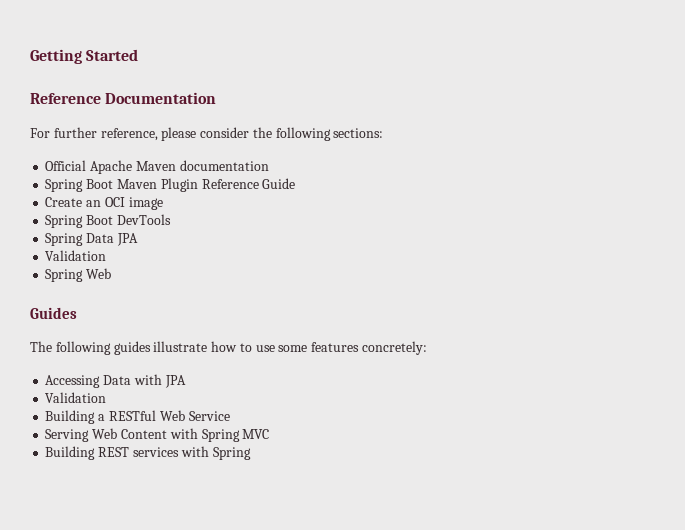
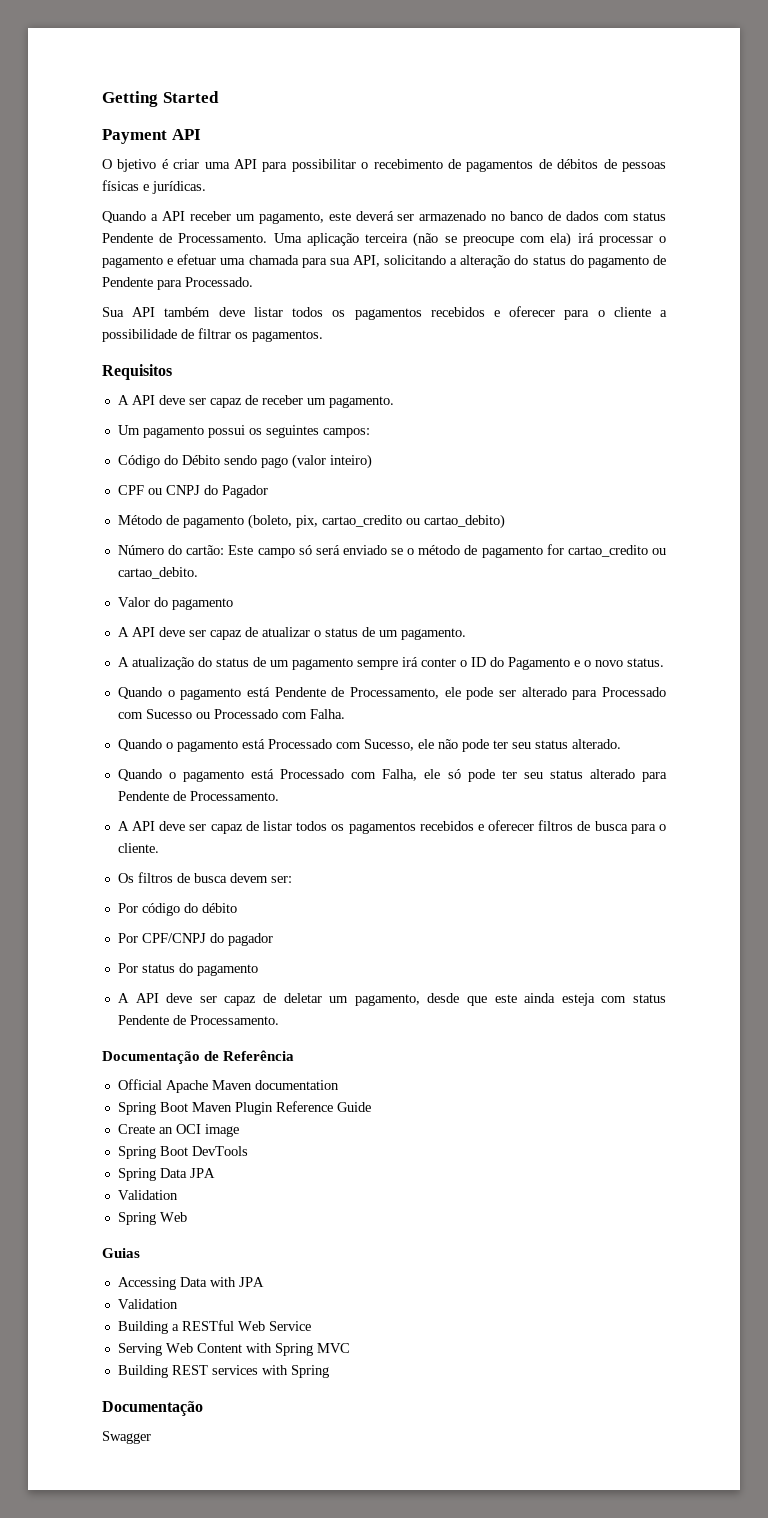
[30,92,217,104] [30,127,384,141] Reference Documentation // For further reference, please consider the following sections: -> [102,129,201,144] [102,159,666,172] [102,180,206,194] [102,211,666,224] [102,232,666,247] [102,254,666,268] [102,277,253,290] [102,306,667,320] [102,328,323,342] [102,364,172,380] [117,395,394,408] [117,425,370,438] [117,454,372,469] [117,485,268,498] [117,514,505,529] [117,544,666,558] [117,567,198,579] [117,597,233,610] [117,627,466,640] [117,657,664,670] [117,687,666,700] [117,709,345,719] [117,739,621,752] [117,769,667,782] [117,791,279,801] [117,820,666,834] [117,843,159,853] [117,872,292,883] [117,903,237,916] [117,933,273,946] [117,963,258,976] [117,993,667,1006] [117,1015,279,1025] [102,1050,295,1064] Payment API // O bjetivo é criar uma API para possibilitar o recebimento de pagamentos de débitos de pessoas físicas e jurídicas. // Quando a API receber um pagamento, este deverá ser armazenado no banco de dados com status Pendente de Processamento. Uma aplicação terceira (não se preocupe com ela) irá processar o pagamento e efetuar uma chamada para sua API, solicitando a alteração do status do pagamento de Pendente para Processado. // Sua API também deve listar todos os pagamentos recebidos e oferecer para o cliente a possibilidade de filtrar os pagamentos. // Requisitos // A API deve ser capaz de receber um pagamento. // Um pagamento possui os seguintes campos: // Código do Débito sendo pago (valor inteiro) // CPF ou CNPJ do Pagador // Método de pagamento (boleto, pix, cartao_credito ou cartao_debito) // Número do cartão: Este campo só será enviado se o método de pagamento for cartao_credito ou cartao_debito. // Valor do pagamento // A API deve ser capaz de atualizar o status de um pagamento. // A atualização do status de um pagamento sempre irá conter o ID do Pagamento e o novo status. // Quando o pagamento está Pendente de Processamento, ele pode ser alterado para Processado com Sucesso ou Processado com Falha. // Quando o pagamento está Processado com Sucesso, ele não pode ter seu status alterado. // Quando o pagamento está Processado com Falha, ele só pode ter seu status alterado para Pendente de Processamento. // A API deve ser capaz de listar todos os pagamentos recebidos e oferecer filtros de busca para o cliente. // Os filtros de busca devem ser: // Por código do débito // Por CPF/CNPJ do pagador // Por status do pagamento // A API deve ser capaz de deletar um pagamento, desde que este ainda esteja com status Pendente de Processamento. // Documentação de Referência
[30,307,77,319] [30,341,428,355] Guides // The following guides illustrate how to use some features concretely: -> [102,1248,140,1258] Guias
(251, 453) none -> [102,1401,203,1416] [102,1431,151,1444] // Documentação // Swagger

